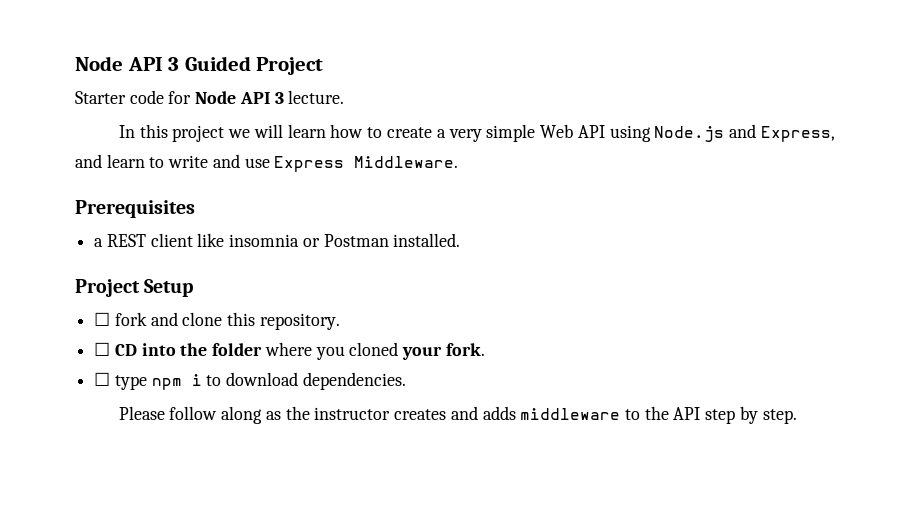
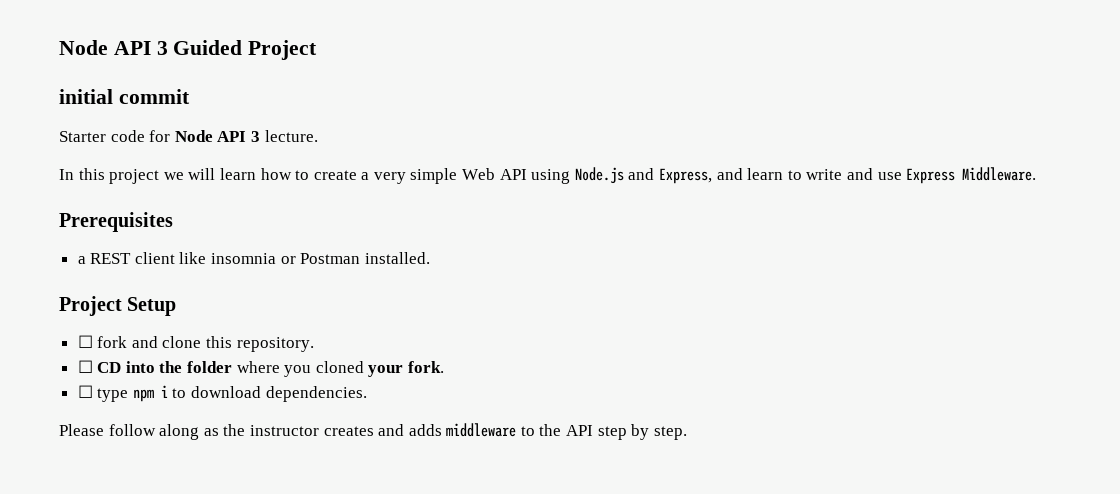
(324, 66) none -> [59,89,190,104] // initial commit

